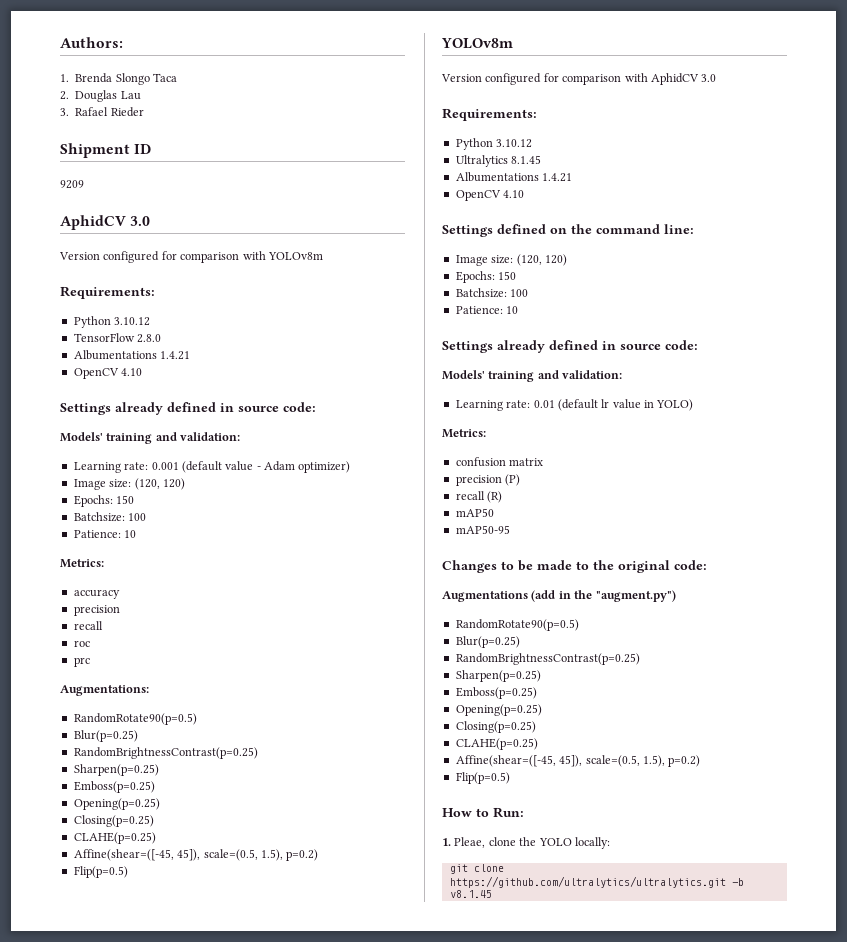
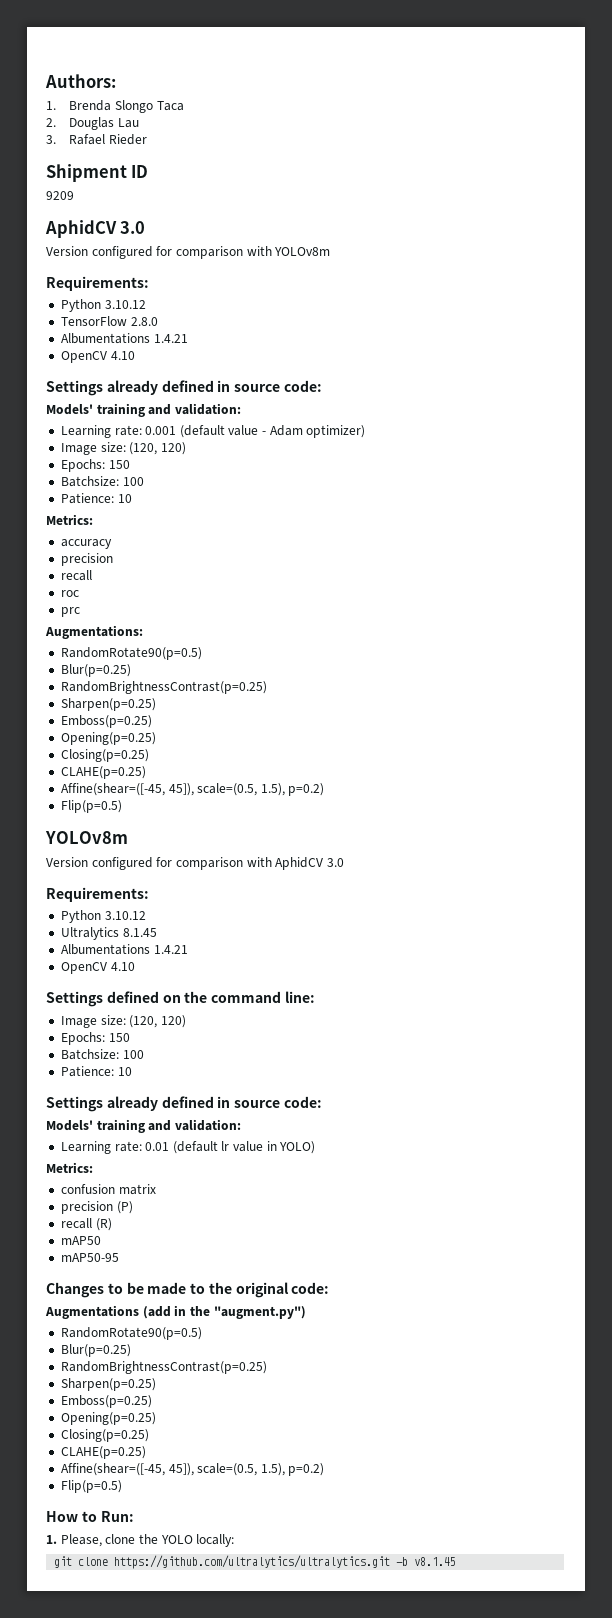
[454,837,486,848] Pleae, -> [60,1534,102,1547] Please,

